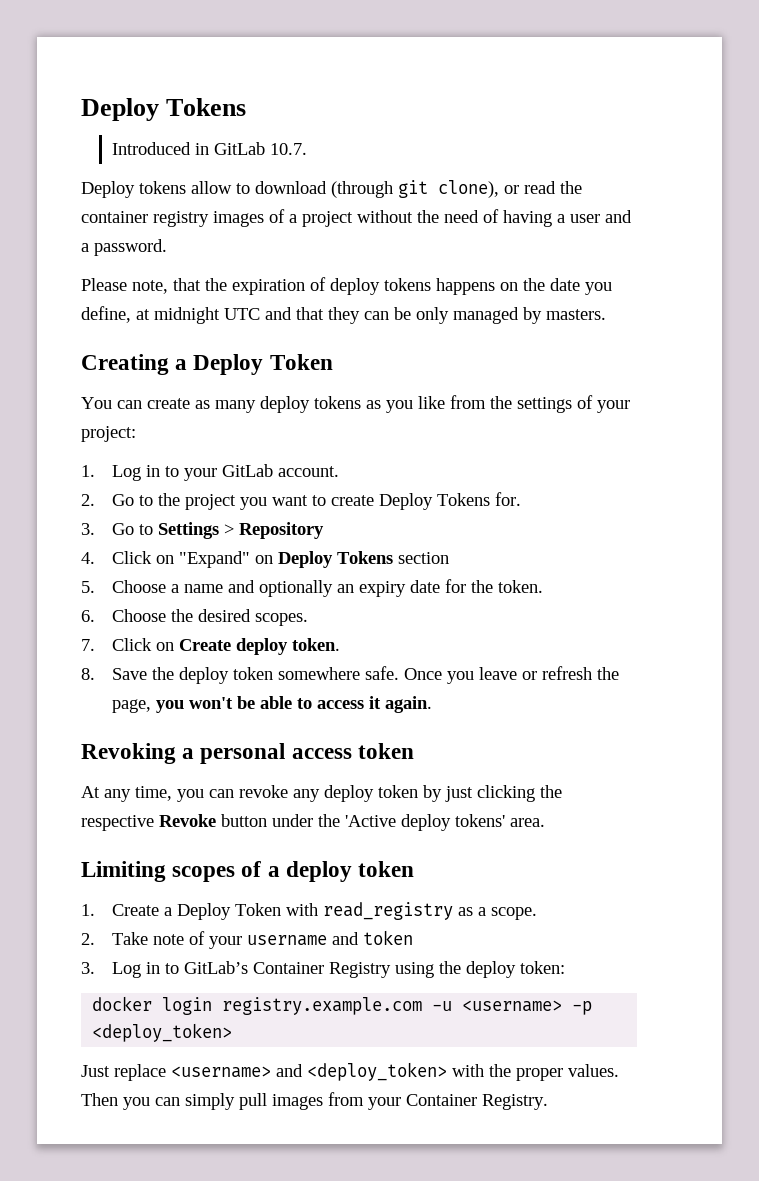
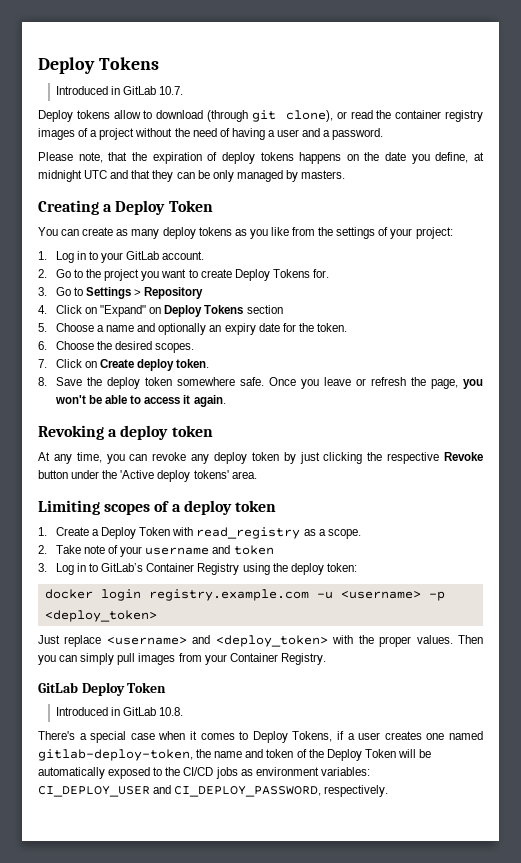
[200,743,352,764] personal access -> [120,425,169,440] deploy
(548, 1102) none -> [38,682,167,696] [55,707,184,716] [38,731,484,743] [38,749,432,761] [38,767,370,779] [38,785,389,797] // GitLab Deploy Token // Introduced in GitLab 10.8. // There's a special case when it comes to Deploy Tokens, if a user creates one named gitlab-deploy-token, the name and token of the Deploy Token will be automatically exposed to the CI/CD jobs as environment variables: CI_DEPLOY_USER and CI_DEPLOY_PASSWORD, respectively.

